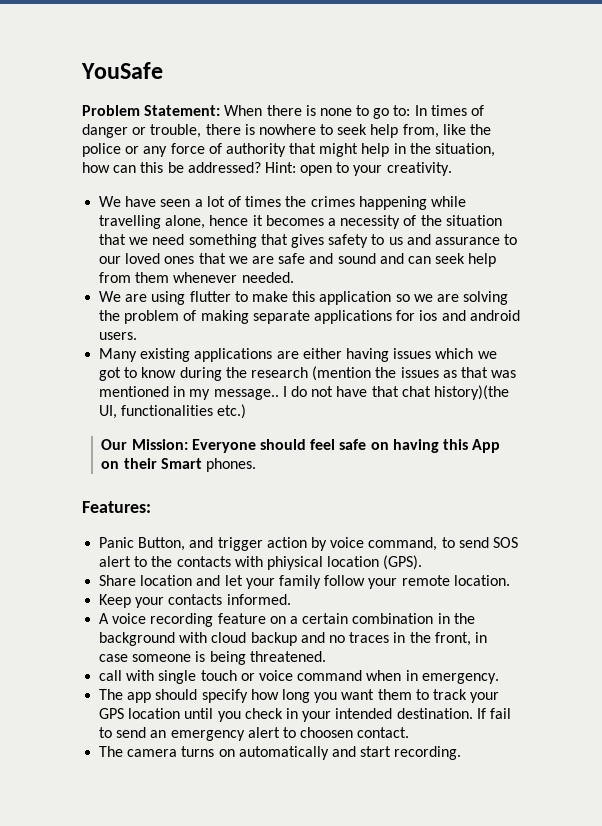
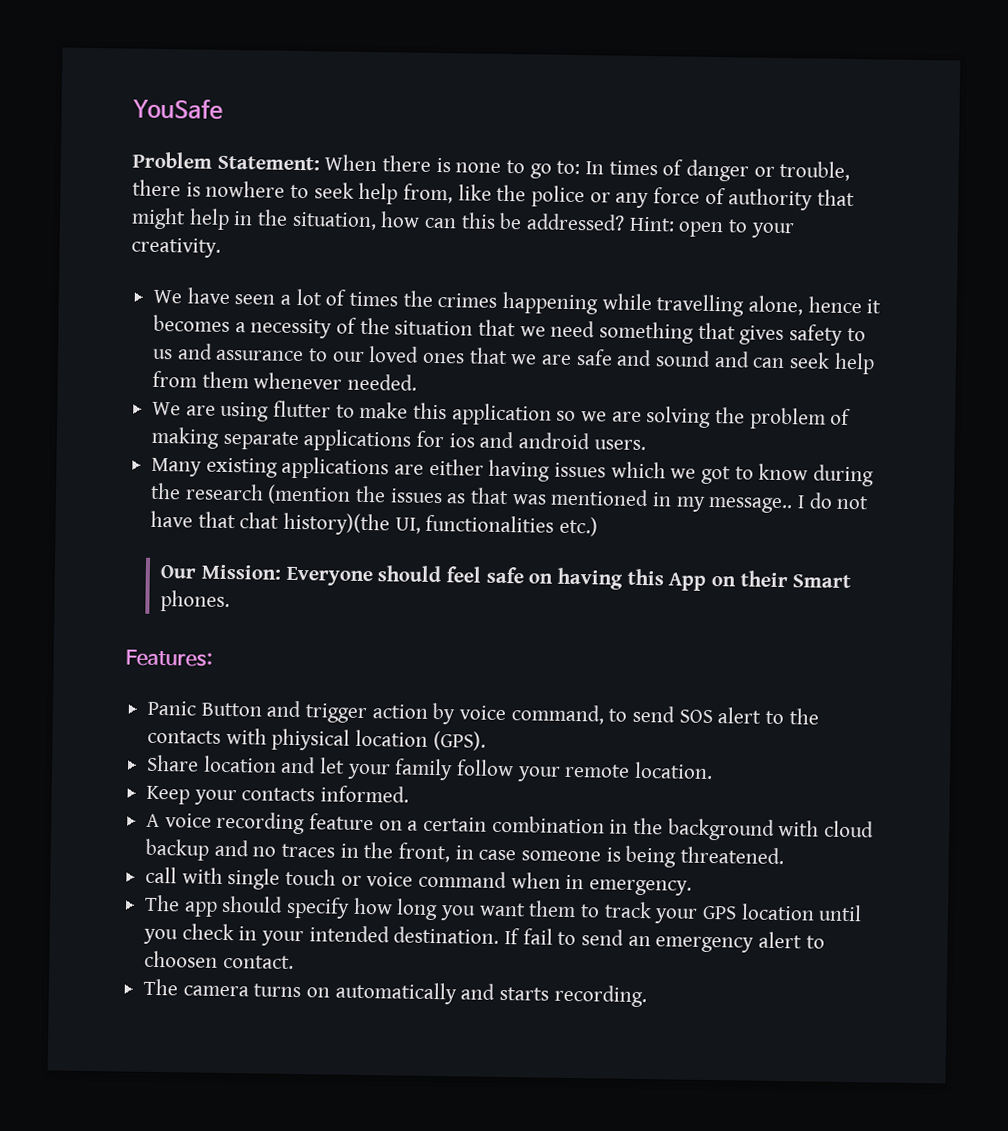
[138,537,186,551] Button, -> [200,702,262,717] Button
[360,746,392,757] start -> [499,986,550,1001] starts

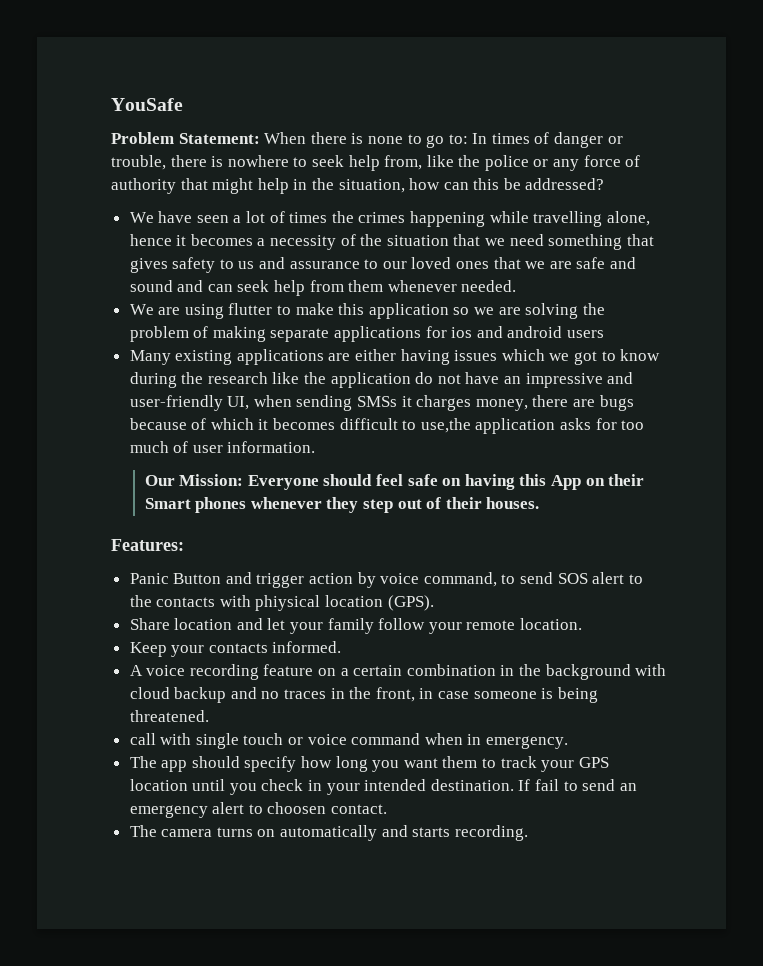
[628,216,794,239] [131,237,221,258] Hint: open to your creativity. -> (605, 184) none
[593,439,646,451] users. -> [567,330,605,338] users
[267,484,870,514] [150,510,599,537] (mention the issues as that was mentioned in my message.. I do not have that chat history)(the UI, functionalities etc.) -> [272,372,634,388] [129,395,634,411] [129,418,645,434] [129,441,316,453] like the application do not have an impressive and user-friendly UI, when sending SMSs it charges money, there are bugs because of which it becomes difficult to use,the application asks for too much of user information.
[160,590,231,613] phones. -> [195,497,540,513] phones whenever they step out of their houses.

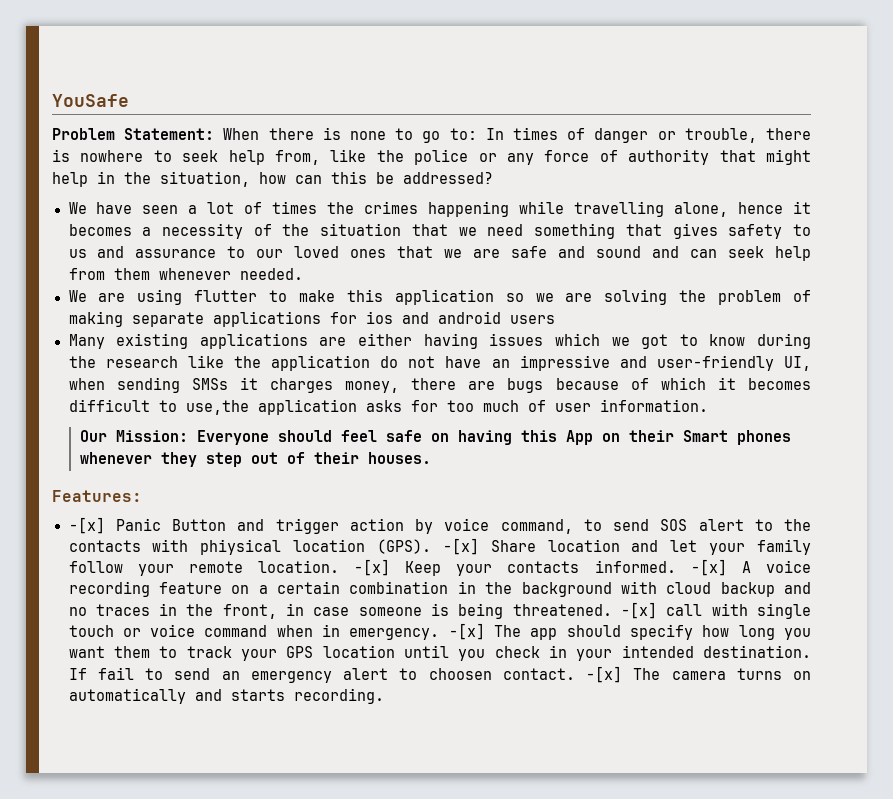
(184, 545) none -> [68,517,105,534] -[x]
(434, 603) // -> [442,538,479,555] -[x]
(583, 624) // -> [354,559,391,576] -[x]
(342, 647) // -> [690,559,727,576] -[x]
(209, 716) // -> [621,602,658,619] -[x]
(569, 742) // -> [448,623,485,640] -[x]
(388, 809) // -> [586,666,622,683] -[x]

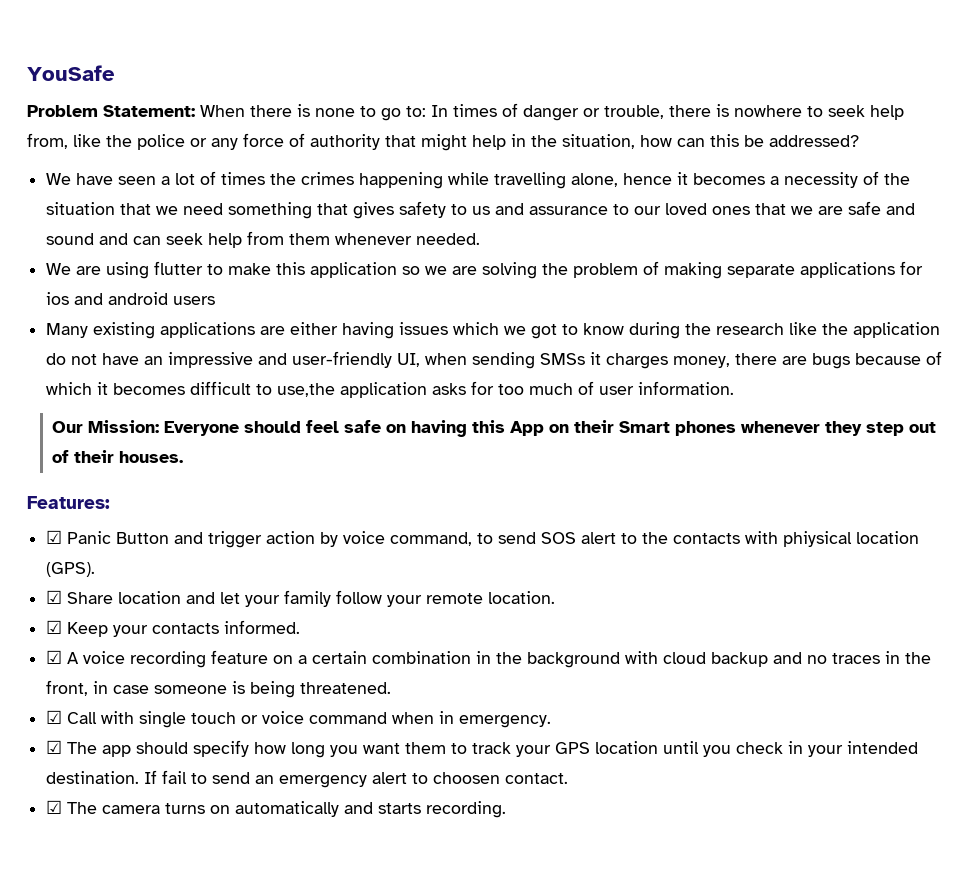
[68,517,105,534] -[x] -> [46,530,63,544] ☑
[442,538,479,555] -[x] -> [46,590,63,604] // ☑
[354,559,391,576] -[x] -> [46,620,63,634] // ☑
[690,559,727,576] -[x] -> [46,650,63,664] // ☑
[621,602,703,619] -[x] call -> [46,710,98,724] // ☑ Call
[448,623,485,640] -[x] -> [46,740,63,754] // ☑
[586,666,622,683] -[x] -> [46,800,63,814] // ☑

